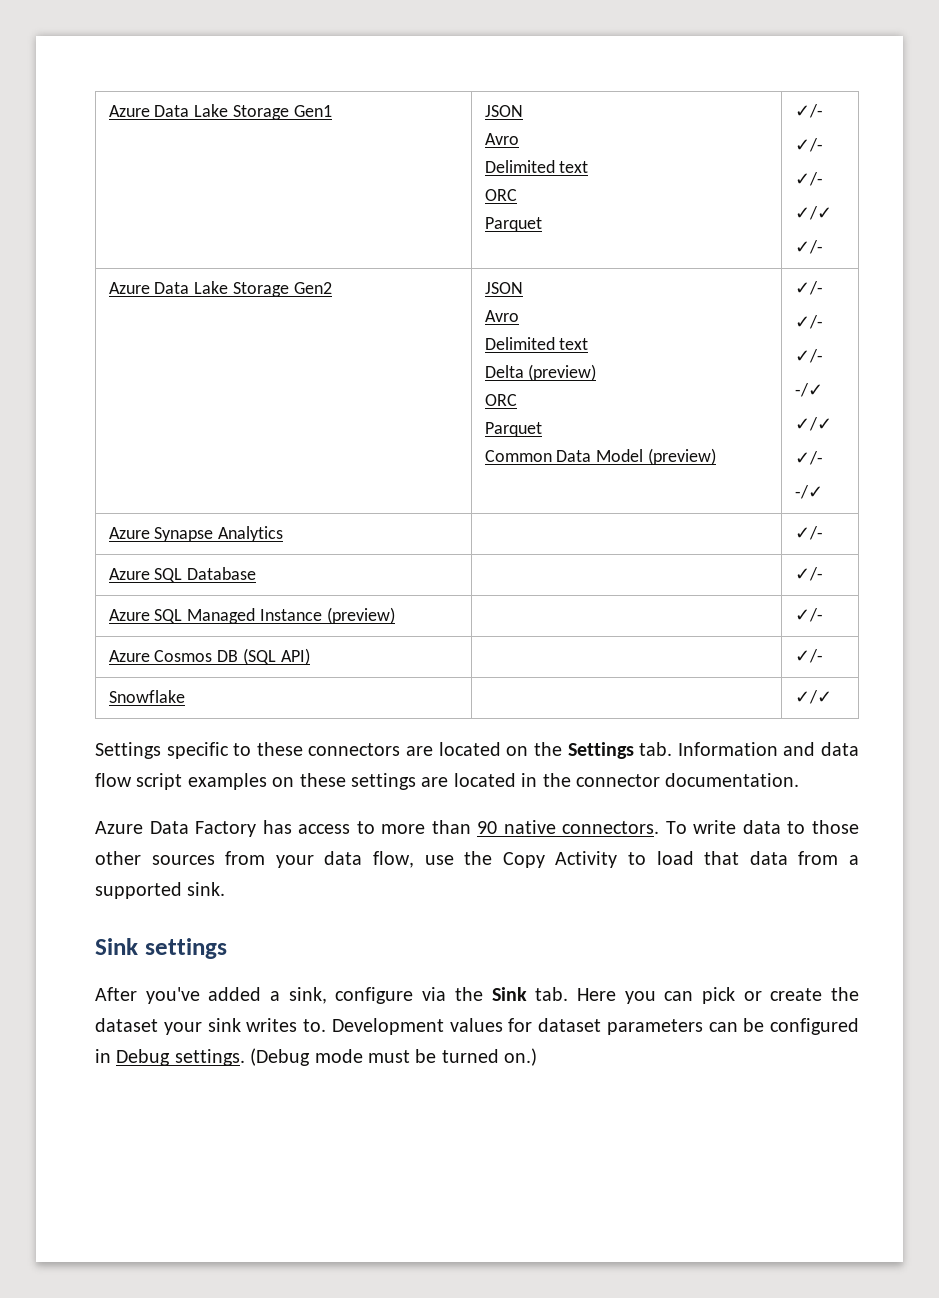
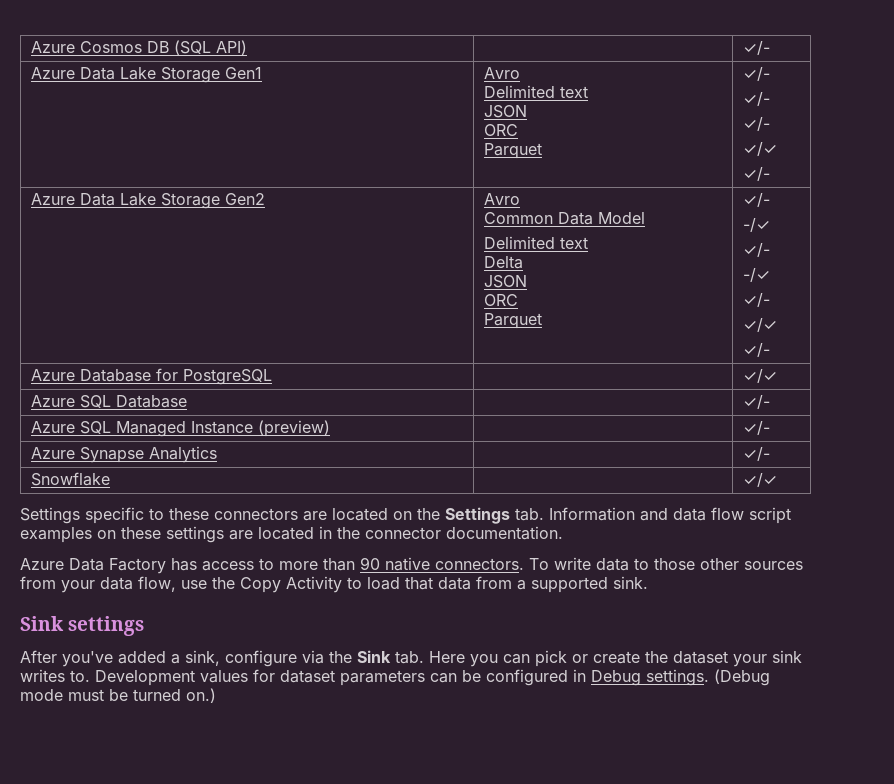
[108,105,150,117] Azure -> [30,40,247,55] [742,41,770,55] [30,67,75,79] Azure Cosmos DB (SQL API) | | ✓/- // Azure
[484,105,523,117] [484,133,519,145] [484,160,589,173] JSON // Avro // Delimited text -> [483,67,520,79] [483,85,588,98] [483,105,527,118] Avro // Delimited text // JSON
[484,282,523,294] [484,310,519,322] JSON // Avro -> [483,193,520,205] [483,212,645,225] Avro // Common Data Model
[528,364,597,381] [484,394,517,406] [484,422,542,437] [484,448,717,465] [794,281,823,295] [794,315,823,329] [794,349,823,363] [794,383,823,397] [794,417,832,431] [794,451,823,465] [794,485,823,499] [108,526,284,542] [794,526,823,540] (preview) // ORC // Parquet // Common Data Model (preview) | ✓/- // ✓/- // ✓/- // -/✓ // ✓/✓ // ✓/- // -/✓ // Azure Synapse Analytics | | ✓/- -> [483,275,527,288] [483,294,518,306] [483,313,542,329] [742,193,770,207] [742,218,770,232] [742,243,770,257] [742,268,770,282] [742,293,770,307] [742,318,777,332] [742,343,770,357] [30,368,272,385] [742,369,777,383] // JSON // ORC // Parquet | ✓/- // -/✓ // ✓/- // -/✓ // ✓/- // ✓/✓ // ✓/- // Azure Database for PostgreSQL | | ✓/✓
[154,648,310,665] Cosmos DB (SQL API) -> [79,446,217,463] Synapse Analytics

